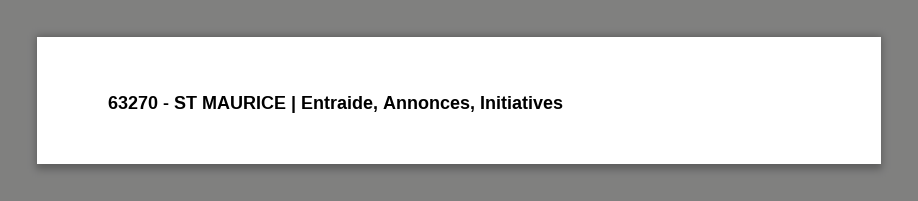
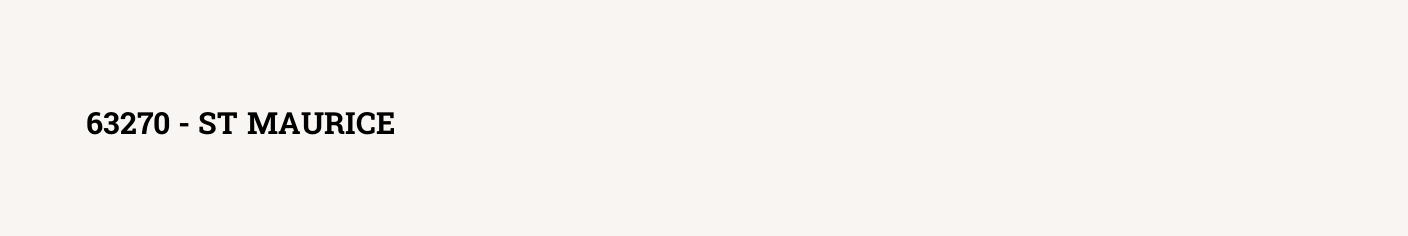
[291,96,563,113] | Entraide, Annonces, Initiatives -> (395, 123) none

